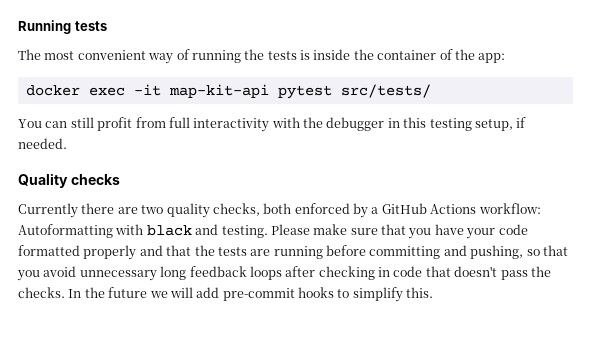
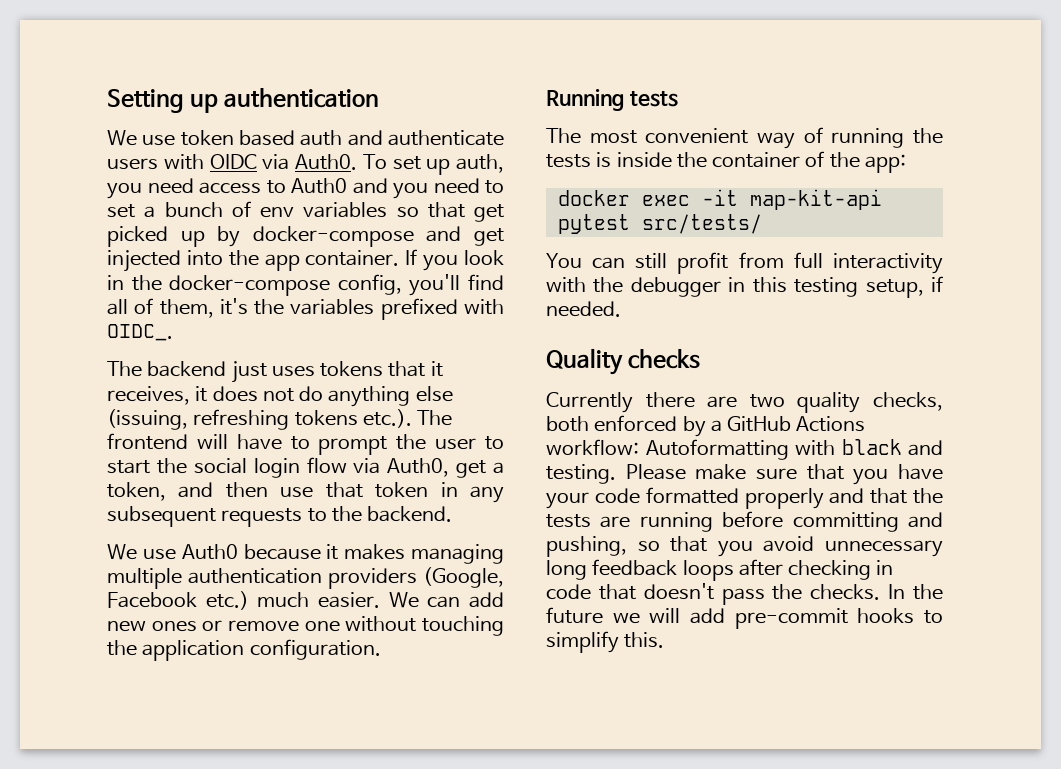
(18, 27) none -> [107,88,380,113] [107,130,505,146] [107,154,505,175] [107,178,504,199] [107,201,504,222] [107,226,504,247] [107,249,504,272] [107,274,504,296] [107,298,504,320] [107,324,173,341] [107,361,443,383] [107,386,453,407] [107,409,453,430] [107,433,504,455] [107,457,504,478] [107,482,505,503] [107,506,453,527] [107,544,505,564] [107,567,505,589] [107,591,504,610] [107,616,504,636] [107,639,381,661] Setting up authentication // We use token based auth and authenticate users with OIDC via Auth0. To set up auth, you need access to Auth0 and you need to set a bunch of env variables so that get picked up by docker-compose and get injected into the app container. If you look in the docker-compose config, you'll find all of them, it's the variables prefixed with OIDC_. // The backend just uses tokens that it receives, it does not do anything else (issuing, refreshing tokens etc.). The frontend will have to prompt the user to start the social login flow via Auth0, get a token, and then use that token in any subsequent requests to the backend. // We use Auth0 because it makes managing multiple authentication providers (Google, Facebook etc.) much easier. We can add new ones or remove one without touching the application configuration. //

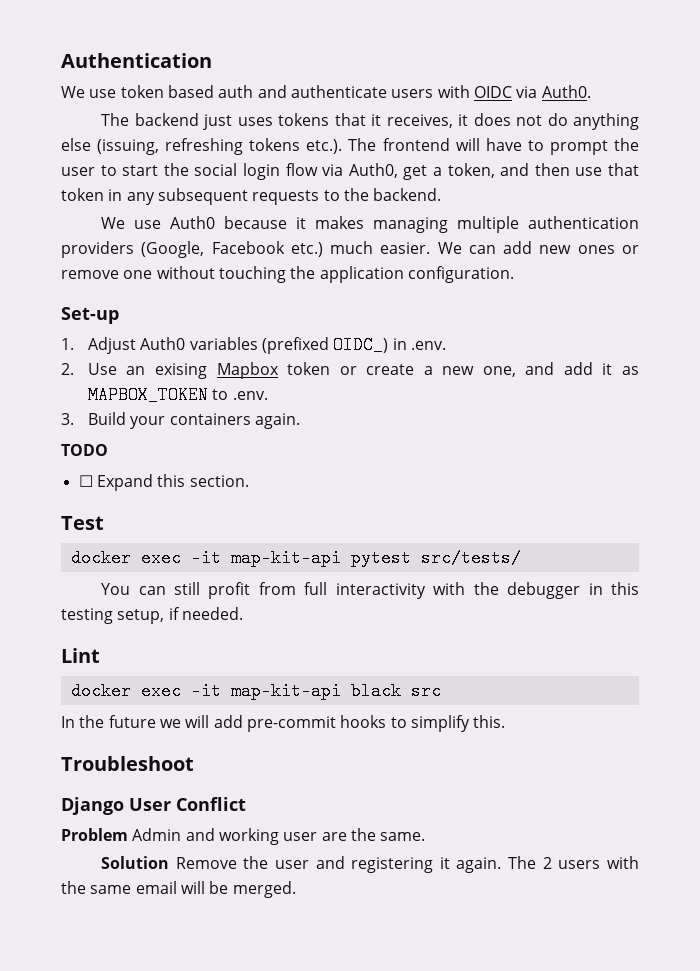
[107,88,380,113] Setting up authentication -> [61,53,212,68] Authentication
[362,154,505,175] [107,178,504,199] [107,201,504,222] [107,226,504,247] [107,249,504,272] [107,274,504,296] [107,298,504,320] [107,324,173,341] To set up auth, you need access to Auth0 and you need to set a bunch of env variables so that get picked up by docker-compose and get injected into the app container. If you look in the docker-compose config, you'll find all of them, it's the variables prefixed with OIDC_. -> (591, 91) none
[546,89,678,111] [546,127,943,149] [546,151,906,173] Running tests // The most convenient way of running the tests is inside the container of the app: -> [61,307,119,324] [61,336,446,354] [61,362,639,379] [87,386,268,404] [61,412,300,429] [61,444,108,456] [78,474,249,491] [61,516,104,530] Set-up // 1. Adjust Auth0 variables (prefixed OIDC_) in .env. // 2. Use an exising Mapbox token or create a new one, and add it as MAPBOX_TOKEN to .env. // 3. Build your containers again. // TODO // ☐ Expand this section. // Test
[546,348,701,375] [546,392,943,413] [546,415,866,437] [546,439,944,460] [546,464,943,485] [546,487,943,509] [546,511,944,532] [546,536,943,557] [546,559,894,581] [546,583,881,605] Quality checks // Currently there are two quality checks, both enforced by a GitHub Actions workflow: Autoformatting with black and testing. Please make sure that you have your code formatted properly and that the tests are running before committing and pushing, so that you avoid unnecessary long feedback loops after checking in code that doesn't pass the checks. -> [61,648,100,663] [70,682,441,700] Lint // docker exec -it map-kit-api black src //
(665, 640) none -> [61,756,194,771] [61,797,246,815] [61,828,426,845] [101,856,639,873] [61,881,296,898] // Troubleshoot // Django User Conflict // Problem Admin and working user are the same. // Solution Remove the user and registering it again. The 2 users with the same email will be merged.

